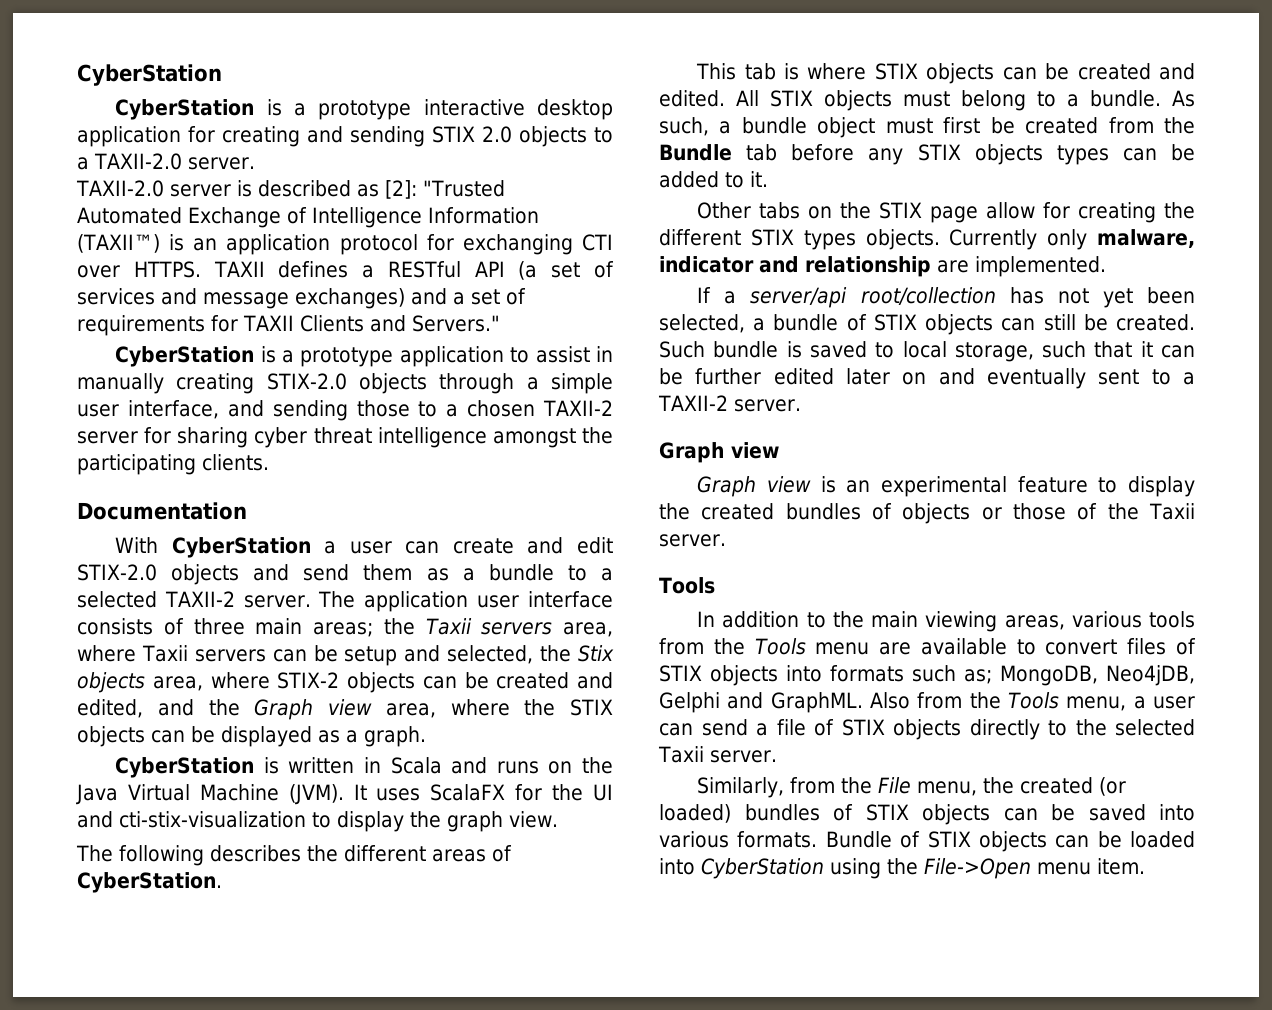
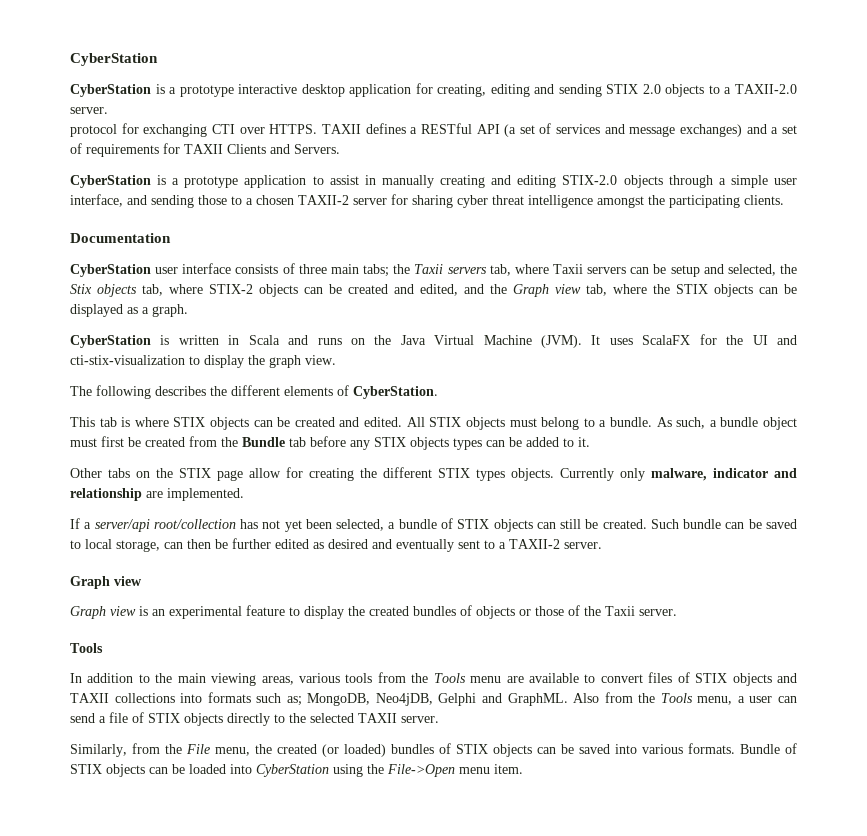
[222,126,300,147] creating -> [437,84,530,97] creating, editing
[76,180,505,199] [77,207,539,228] [77,234,331,255] TAXII-2.0 server is described as [2]: "Trusted Automated Exchange of Intelligence Information (TAXII™) is an application -> (108, 110) none
[411,315,500,332] Servers." -> [294,144,340,154] Servers.
(255, 383) none -> [491,175,557,188] and editing
[115,537,613,558] [77,564,613,585] [77,591,469,612] With CyberStation a user can create and edit STIX-2.0 objects and send them as a bundle to a selected TAXII-2 server. The application -> [70,264,151,277] CyberStation
[313,622,374,637] areas; -> [363,264,390,277] tabs;
[563,622,613,637] area, -> [489,264,511,276] tab,
[152,676,203,691] area, -> [142,284,163,296] tab,
[385,703,436,718] area, -> [586,284,607,296] tab,
[432,849,486,862] areas -> [284,386,333,396] elements
[786,341,802,358] is -> [725,519,762,529] can be
[1042,341,1195,358] such that it can -> [164,539,211,549] can then
[846,368,927,385] later on -> [313,539,368,549] as desired
(778, 675) none -> [777,673,798,683] [70,693,175,703] and TAXII collections
[658,746,704,763] Taxii -> [358,713,397,723] TAXII

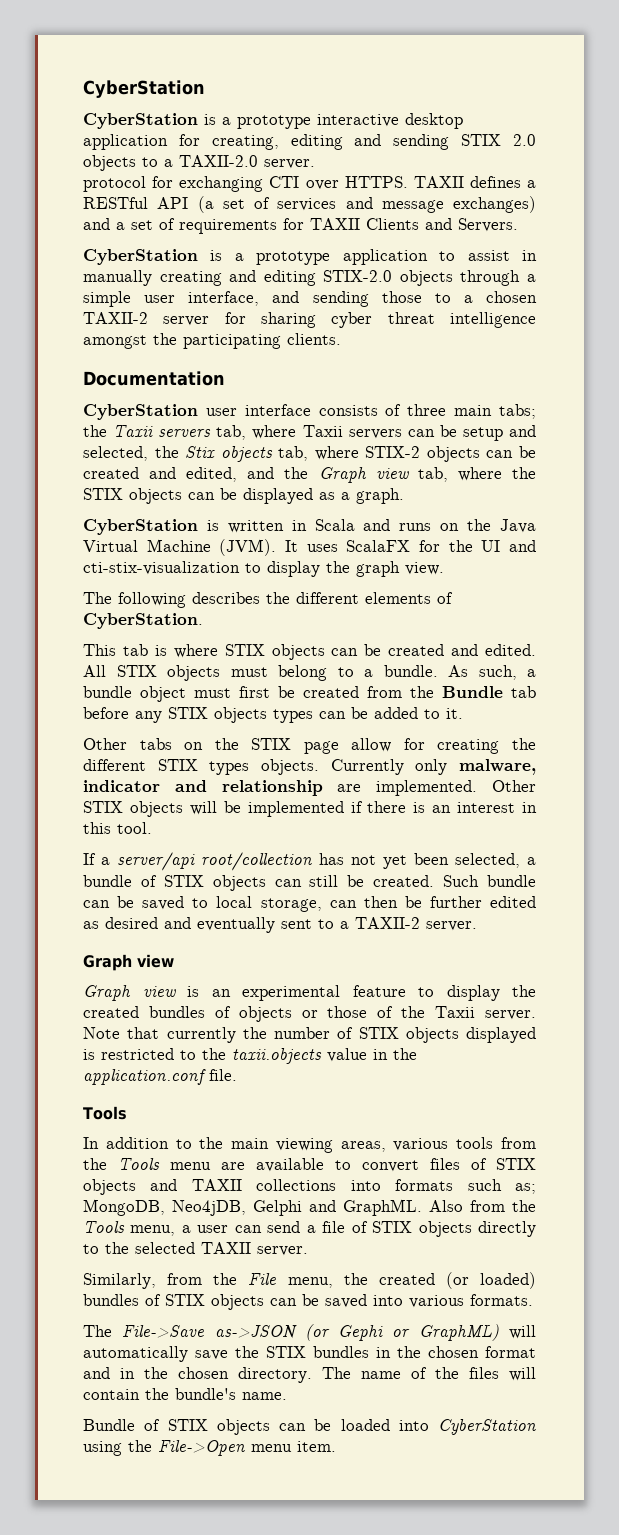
(244, 494) none -> [492,780,536,792] [83,801,537,817] [83,822,152,834] Other STIX objects will be implemented if there is an interest in this tool.
(677, 612) none -> [83,1027,536,1043] [83,1048,417,1064] [83,1069,237,1085] Note that currently the number of STIX objects displayed is restricted to the taxii.objects value in the application.conf file.
(735, 748) none -> [83,1324,536,1341] [83,1346,536,1362] [83,1367,536,1383] [83,1388,287,1400] // The File->Save as->JSON (or Gephi or GraphML) will automatically save the STIX bundles in the chosen format and in the chosen directory. The name of the files will contain the bundle's name. //

